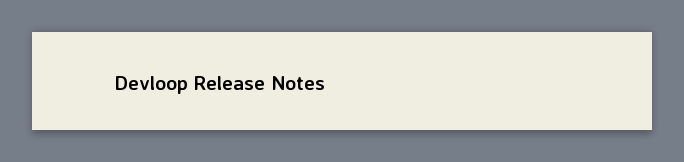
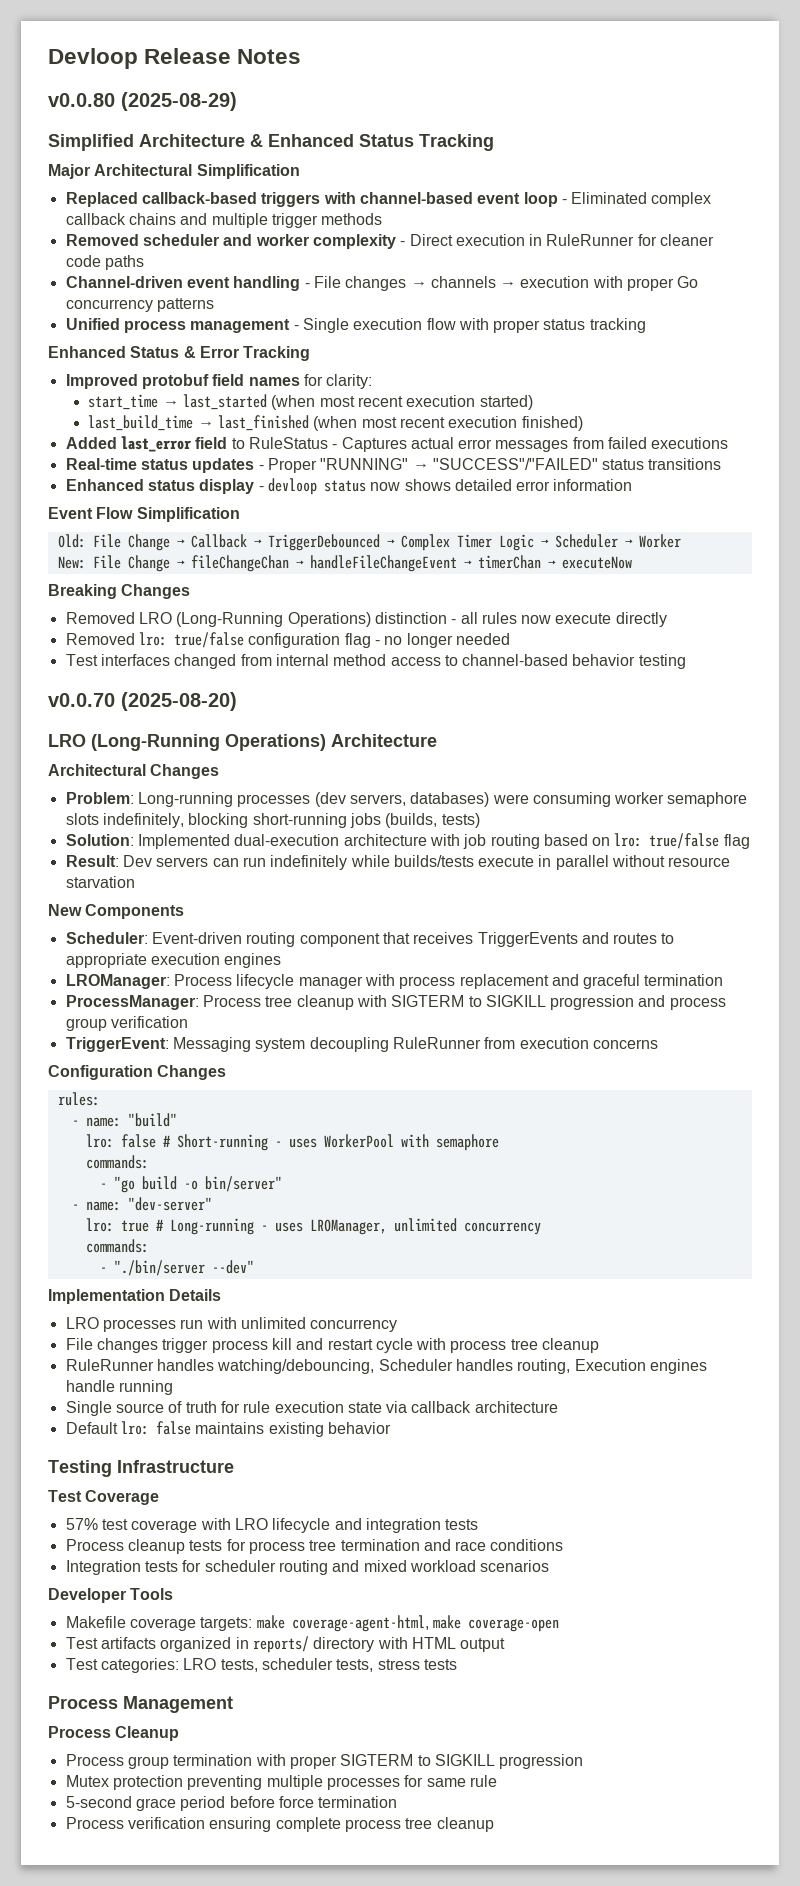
(325, 83) none -> [48,92,237,111] [48,134,494,151] [48,164,300,179] [65,192,712,207] [65,213,383,228] [65,234,715,249] [65,255,144,270] [65,276,699,291] [65,298,214,312] [65,318,646,333] [48,346,311,361] [65,374,373,389] [88,394,533,410] [88,415,583,431] [65,436,729,452] [65,458,722,473] [65,478,633,495] [48,507,240,522] [57,534,681,551] [57,555,632,572] [48,584,191,599] [65,612,667,627] [65,632,510,648] [65,654,686,669] [48,692,237,711] [48,734,437,751] [48,764,220,779] [65,792,748,807] [65,813,480,828] [65,833,750,849] [65,855,731,870] [65,876,135,888] [48,904,185,919] [65,932,675,947] [65,953,282,968] [65,974,724,989] [65,995,726,1010] [65,1016,188,1031] [65,1037,658,1052] [48,1065,227,1080] [57,1092,100,1106] [71,1113,177,1127] [85,1134,499,1151] [85,1155,149,1169] [99,1176,282,1193] [71,1197,212,1211] [85,1218,541,1235] [85,1239,149,1253] [99,1260,254,1276] [48,1289,222,1304] [65,1317,398,1332] [65,1338,600,1353] [65,1359,707,1374] [65,1380,173,1395] [65,1401,558,1416] [65,1421,391,1437] [48,1460,234,1477] [48,1490,160,1505] [65,1518,479,1533] [65,1539,564,1554] [65,1560,550,1575] [48,1588,174,1603] [65,1615,559,1632] [65,1636,506,1653] [65,1658,457,1673] [48,1696,233,1713] [48,1726,180,1741] [65,1754,584,1769] [65,1775,497,1790] [65,1796,398,1811] [65,1817,494,1832] // v0.0.80 (2025-08-29) // Simplified Architecture & Enhanced Status Tracking // Major Architectural Simplification // Replaced callback-based triggers with channel-based event loop - Eliminated complex callback chains and multiple trigger methods // Removed scheduler and worker complexity - Direct execution in RuleRunner for cleaner code paths // Channel-driven event handling - File changes → channels → execution with proper Go concurrency patterns // Unified process management - Single execution flow with proper status tracking // Enhanced Status & Error Tracking // Improved protobuf field names for clarity: // start_time → last_started (when most recent execution started) // last_build_time → last_finished (when most recent execution finished) // Added last_error field to RuleStatus - Captures actual error messages from failed executions // Real-time status updates - Proper "RUNNING" → "SUCCESS"/"FAILED" status transitions // Enhanced status display - devloop status now shows detailed error information // Event Flow Simplification // Old: File Change → Callback → TriggerDebounced → Complex Timer Logic → Scheduler → Worker // New: File Change → fileChangeChan → handleFileChangeEvent → timerChan → executeNow // Breaking Changes // Removed LRO (Long-Running Operations) distinction - all rules now execute directly // Removed lro: true/false configuration flag - no longer needed // Test interfaces changed from internal method access to channel-based behavior testing // v0.0.70 (2025-08-20) // LRO (Long-Running Operations) Architecture // Architectural Changes // Problem: Long-running processes (dev servers, databases) were consuming worker semaphore slots indefinitely, blocking short-running jobs (builds, tests) // Solution: Implemented dual-execution architecture with job routing based on lro: true/false flag // Result: Dev servers can run indefinitely while builds/tests execute in parallel without resource starvation // New Components // Scheduler: Event-driven routing component that receives TriggerEvents and routes to appropriate execution engines // LROManager: Process lifecycle manager with process replacement and graceful termination // ProcessManager: Process tree cleanup with SIGTERM to SIGKILL progression and process group verification // TriggerEvent: Messaging system decoupling RuleRunner from execution concerns // Configuration Changes // rules: // - name: "build" // lro: false # Short-running - uses WorkerPool with semaphore // commands: // - "go build -o bin/server" // - name: "dev-server" // lro: true # Long-running - uses LROManager, unlimited concurrency // commands: // - "./bin/server --dev" // Implementation Details // LRO processes run with unlimited concurrency // File changes trigger process kill and restart cycle with process tree cleanup // RuleRunner handles watching/debouncing, Scheduler handles routing, Execution engines handle running // Single source of truth for rule execution state via callback architecture // Default lro: false maintains existing behavior // Testing Infrastructure // Test Coverage // 57% test coverage with LRO lifecycle and integration tests // Process cleanup tests for process tree termination and race conditions // Integration tests for scheduler routing and mixed workload scenarios // Developer Tools // Makefile coverage targets: make coverage-agent-html, make coverage-open // Test artifacts organized in reports/ directory with HTML output // Test categories: LRO tests, scheduler tests, stress tests // Process Management // Process Cleanup // Process group termination with proper SIGTERM to SIGKILL progression // Mutex protection preventing multiple processes for same rule // 5-second grace period before force termination // Process verification ensuring complete process tree cleanup

